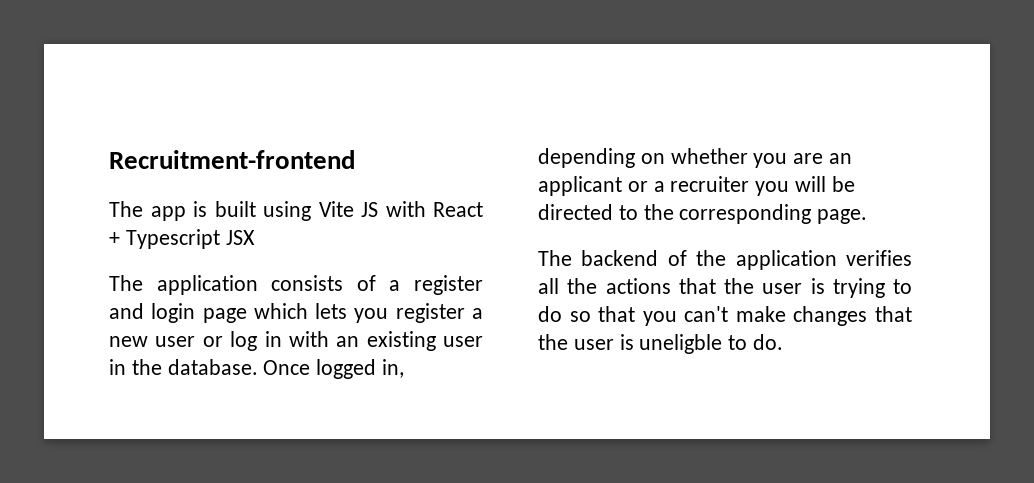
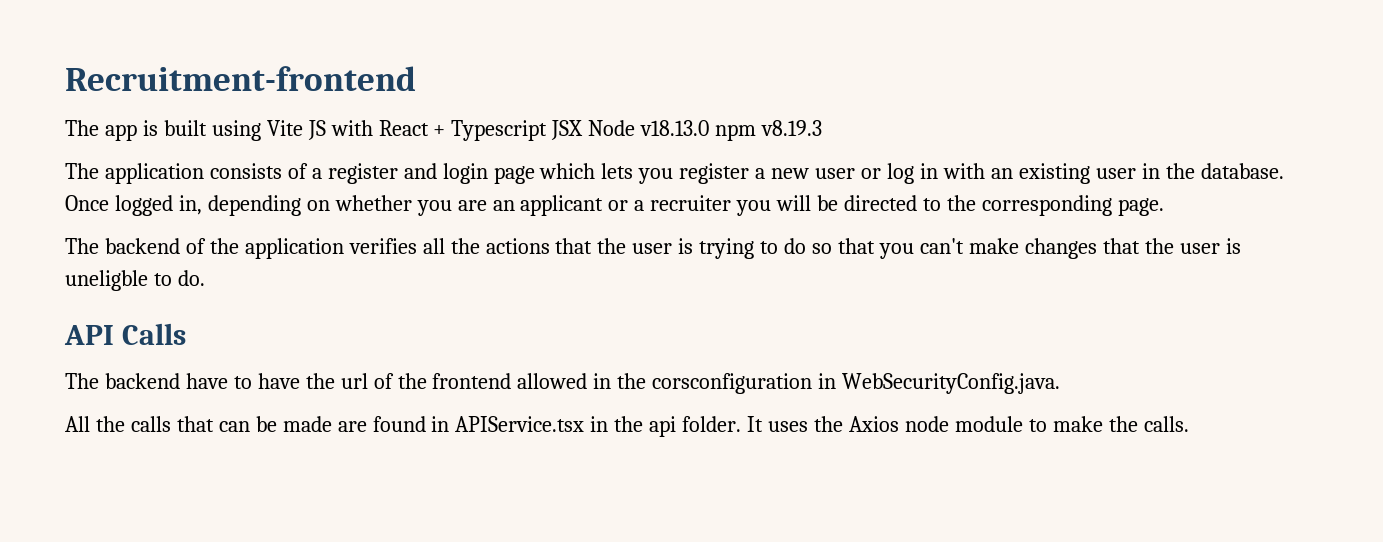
(255, 237) none -> [588,120,823,141] Node v18.13.0 npm v8.19.3
(784, 342) none -> [64,323,186,345] [65,373,1061,394] [65,416,1189,437] // API Calls // The backend have to have the url of the frontend allowed in the corsconfiguration in WebSecurityConfig.java. // All the calls that can be made are found in APIService.tsx in the api folder. It uses the Axios node module to make the calls.

